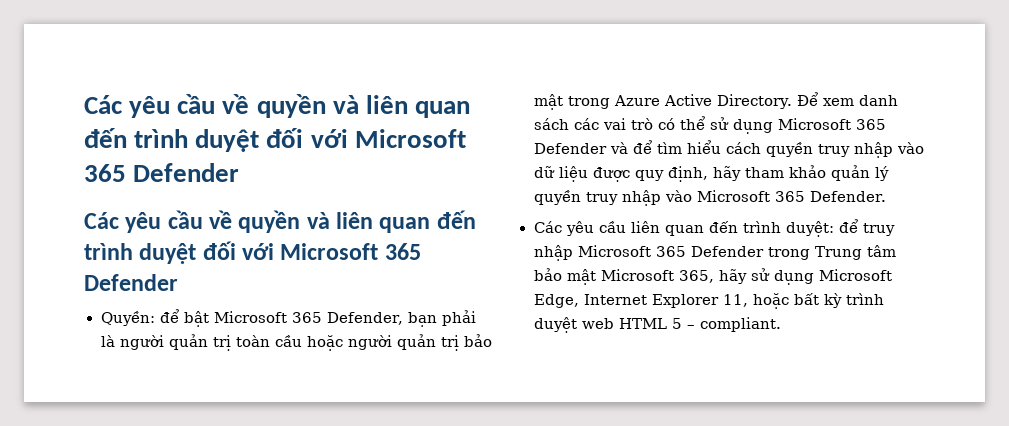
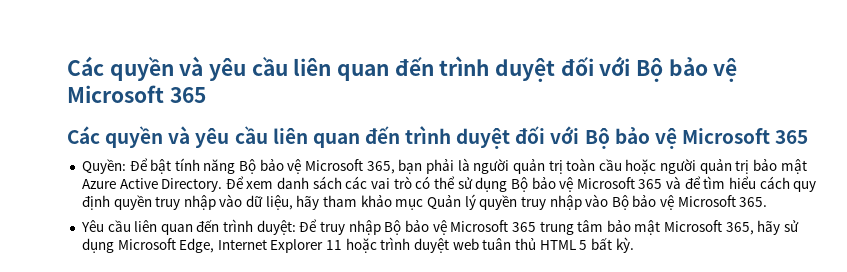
[84,94,471,118] [84,128,466,152] [84,163,240,182] [84,210,476,233] [84,241,421,264] [84,274,178,291] Các yêu cầu về quyền và liên quan đến trình duyệt đối với Microsoft 365 Defender // Các yêu cầu về quyền và liên quan đến trình duyệt đối với Microsoft 365 Defender -> [67,56,738,82] [67,85,206,103] [67,126,809,149] Các quyền và yêu cầu liên quan đến trình duyệt đối với Bộ bảo vệ Microsoft 365 // Các quyền và yêu cầu liên quan đến trình duyệt đối với Bộ bảo vệ Microsoft 365
[159,309,404,327] để bật Microsoft 365 Defender, -> [129,158,395,174] Để bật tính năng Bộ bảo vệ Microsoft 365,
[567,96,610,109] trong -> (807, 166) none
[777,118,886,130] [533,143,607,154] Microsoft 365 Defender -> [510,177,663,192] Bộ bảo vệ Microsoft 365
(761, 148) none -> [793,181,817,192] [81,195,110,210] quy định
[558,166,708,182] liệu được quy định, -> [265,195,293,210] liệu,
[830,165,870,181] quản -> [395,195,461,210] mục Quản
[696,190,887,202] [533,221,594,236] Microsoft 365 Defender. // Các yêu -> [611,195,768,210] [80,220,104,232] Bộ bảo vệ Microsoft 365. // Yêu
[838,219,895,236] [533,245,862,261] để truy nhập Microsoft 365 Defender trong Trung -> [299,219,574,235] Để truy nhập Bộ bảo vệ Microsoft 365 trung
[722,293,884,309] [533,317,781,333] 11, hoặc bất kỳ trình duyệt web HTML 5 – compliant. -> [326,237,634,253] 11 hoặc trình duyệt web tuân thủ HTML 5 bất kỳ.

